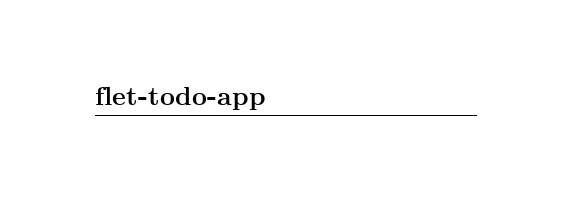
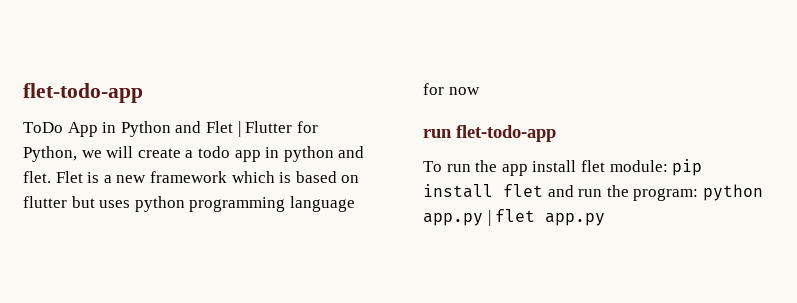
[95,87,266,110] flet-todo-app -> [23,83,143,103] [23,121,318,137] [23,146,365,162] [23,171,360,183] [23,196,355,212] [423,83,480,95] [423,125,556,142] [423,159,703,176] [423,184,763,201] [423,209,606,226] flet-todo-app // ToDo App in Python and Flet | Flutter for Python, we will create a todo app in python and flet. Flet is a new framework which is based on flutter but uses python programming language for now // run flet-todo-app // To run the app install flet module: pip install flet and run the program: python app.py | flet app.py

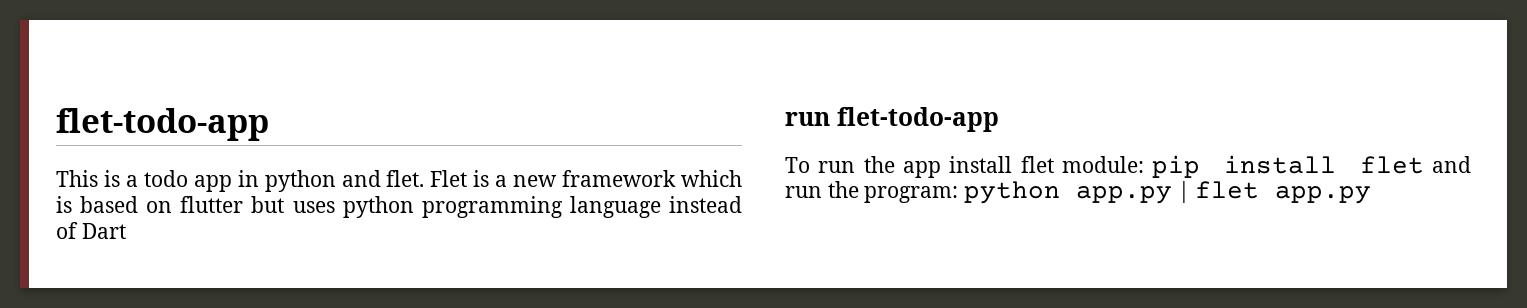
[23,83,143,103] [23,121,318,137] [23,146,181,162] flet-todo-app // ToDo App in Python and Flet | Flutter for Python, we will create -> [56,108,269,141] [56,170,120,187] flet-todo-app // This is
[423,83,480,95] for now -> [668,196,742,213] [56,222,126,239] instead of Dart

